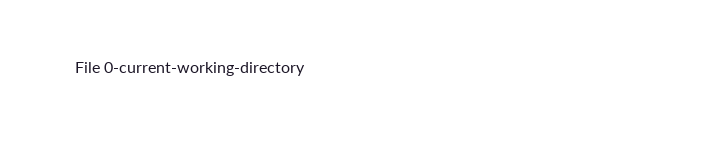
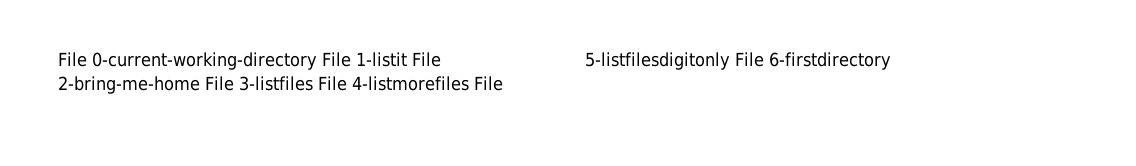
(306, 69) none -> [321,52,441,67] [58,76,503,94] [585,52,891,70] File 1-listit File 2-bring-me-home File 3-listfiles File 4-listmorefiles File 5-listfilesdigitonly File 6-firstdirectory

